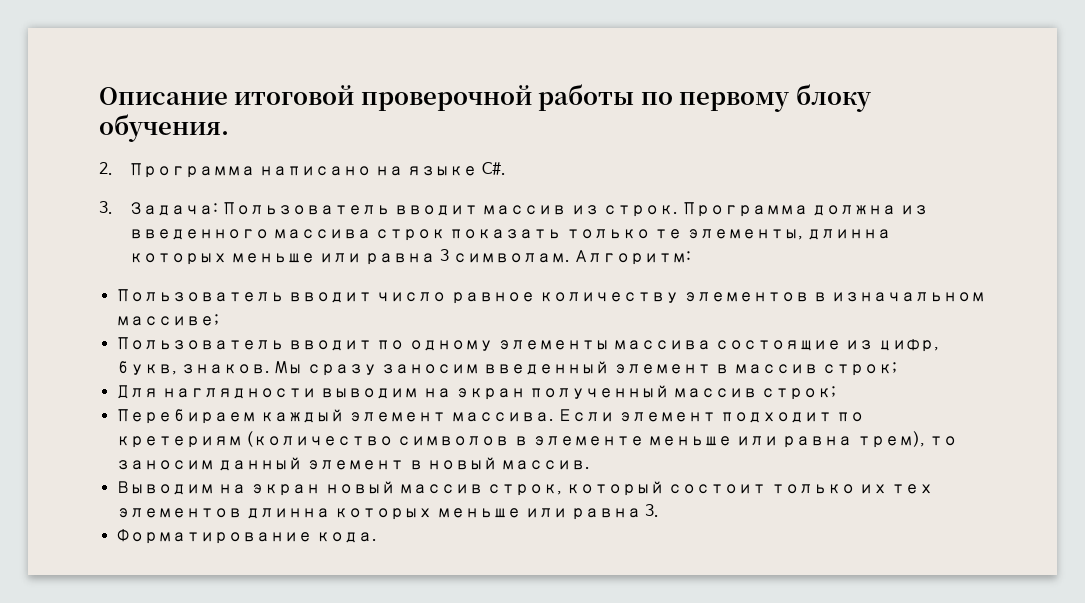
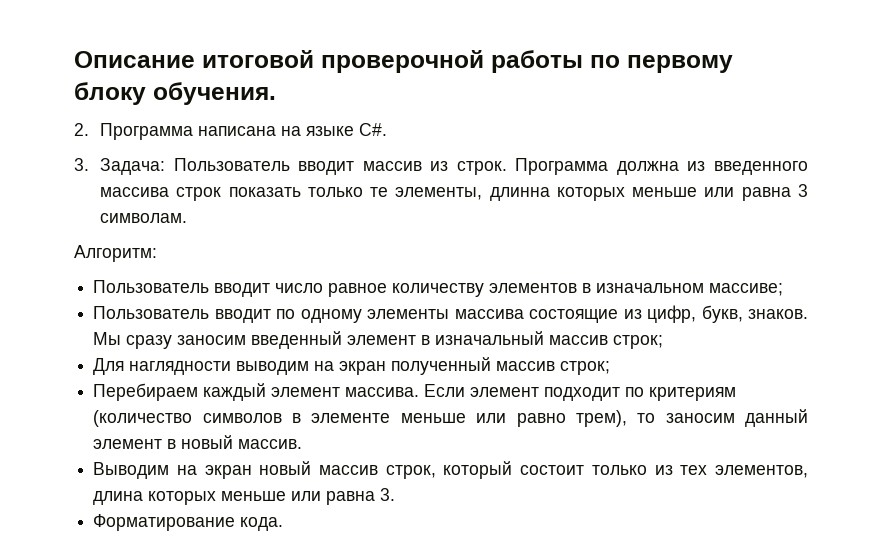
[258,166,371,176] написано -> [198,126,277,136] написана
(570, 258) none -> (188, 218) //
(730, 369) none -> [435,331,545,345] изначальный
[116,436,243,448] кретериям -> [649,387,737,401] критериям
[782,436,853,448] равна -> [516,413,566,427] равно
[858,484,933,494] [116,508,331,519] их тех элементов длинна -> [654,465,809,478] [93,491,144,505] из тех элементов, длина

